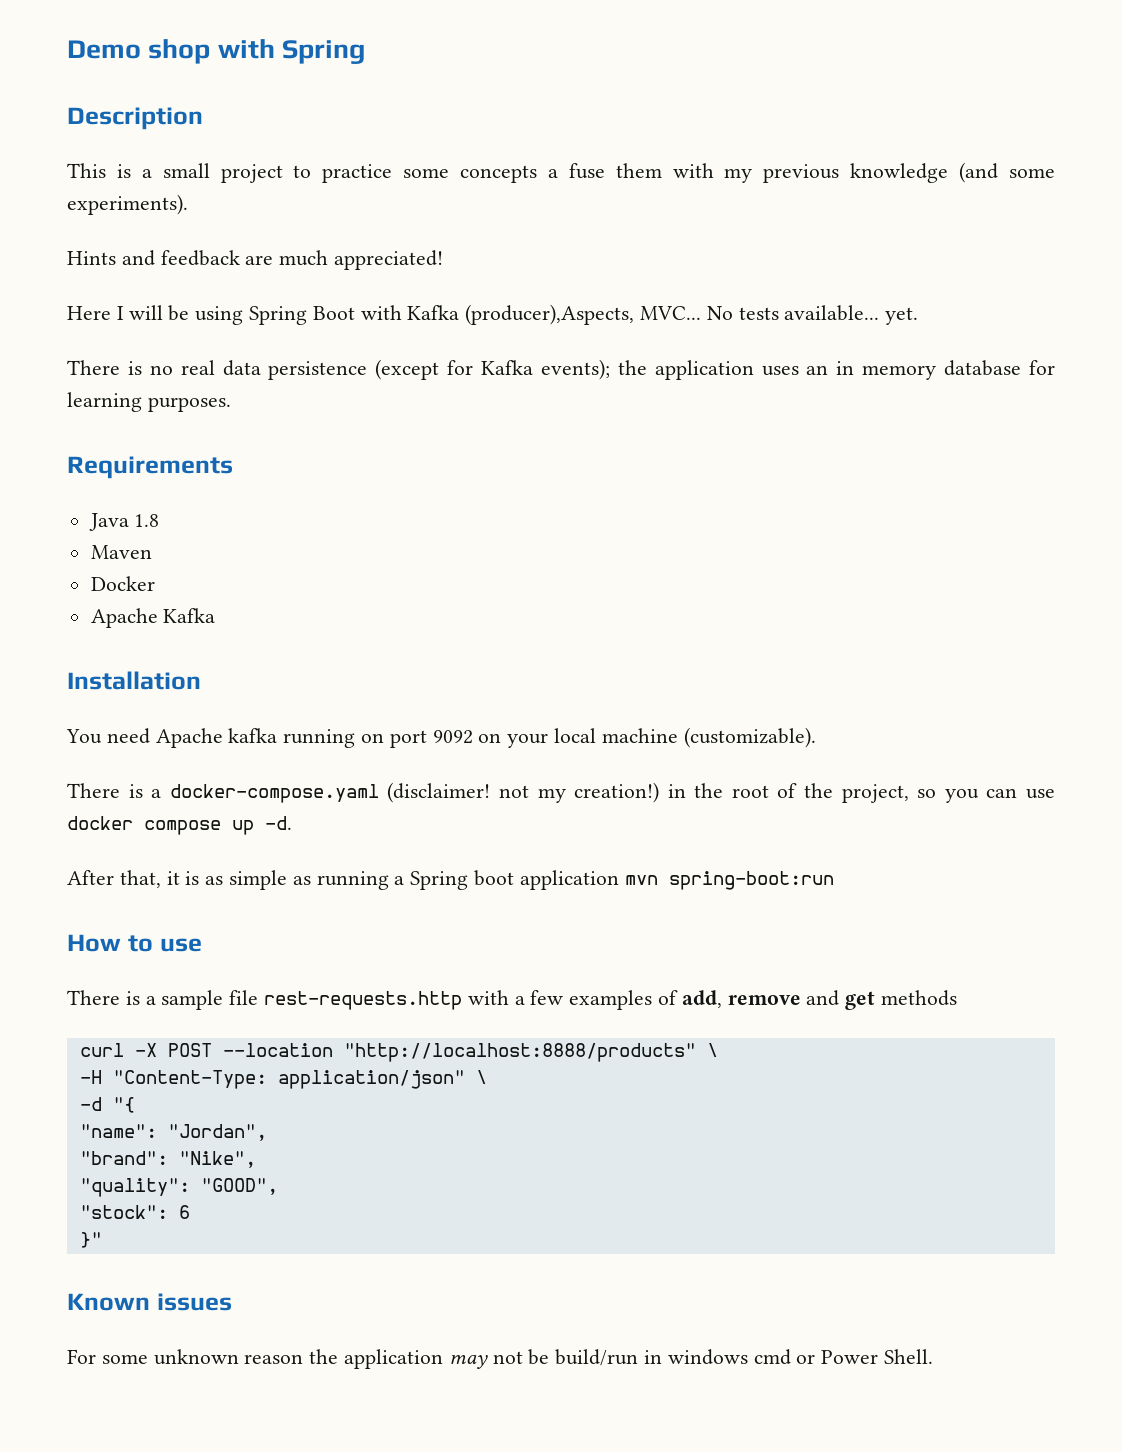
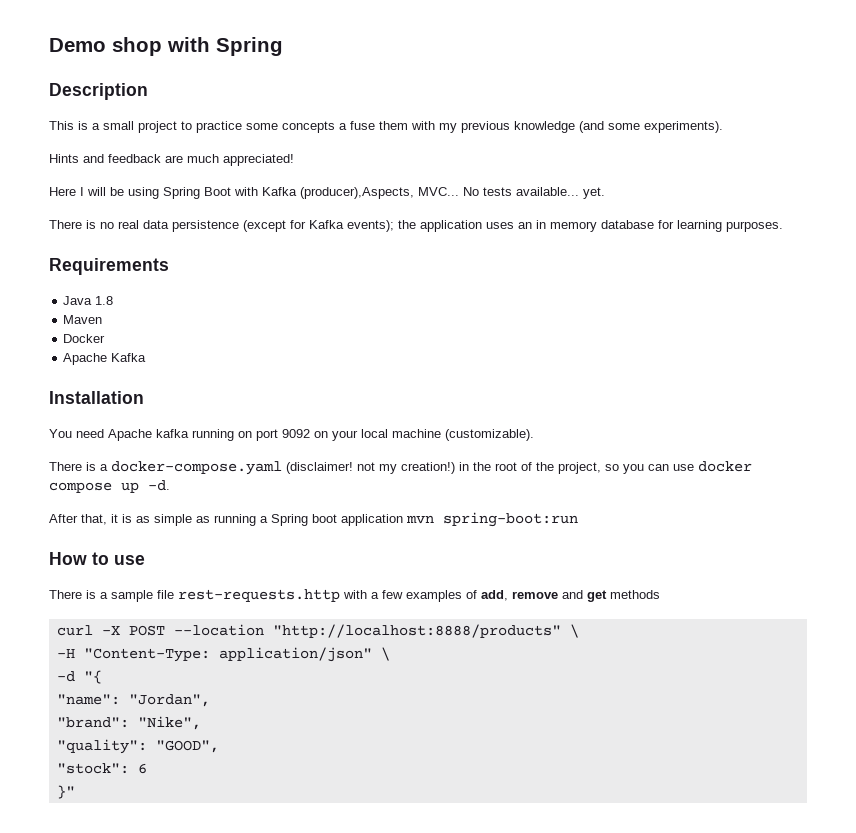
[67,1293,232,1311] [67,1349,934,1369] // Known issues // For some unknown reason the application may not be build/run in windows cmd or Power Shell. -> (75, 792) none

